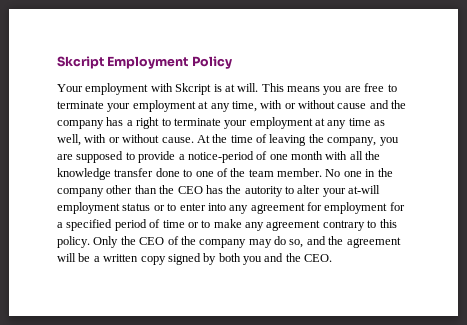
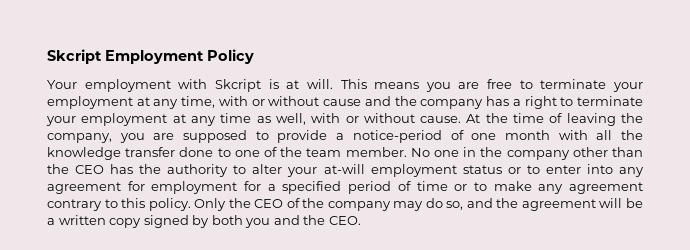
[244,186,283,197] autority -> [167,164,229,177] authority

